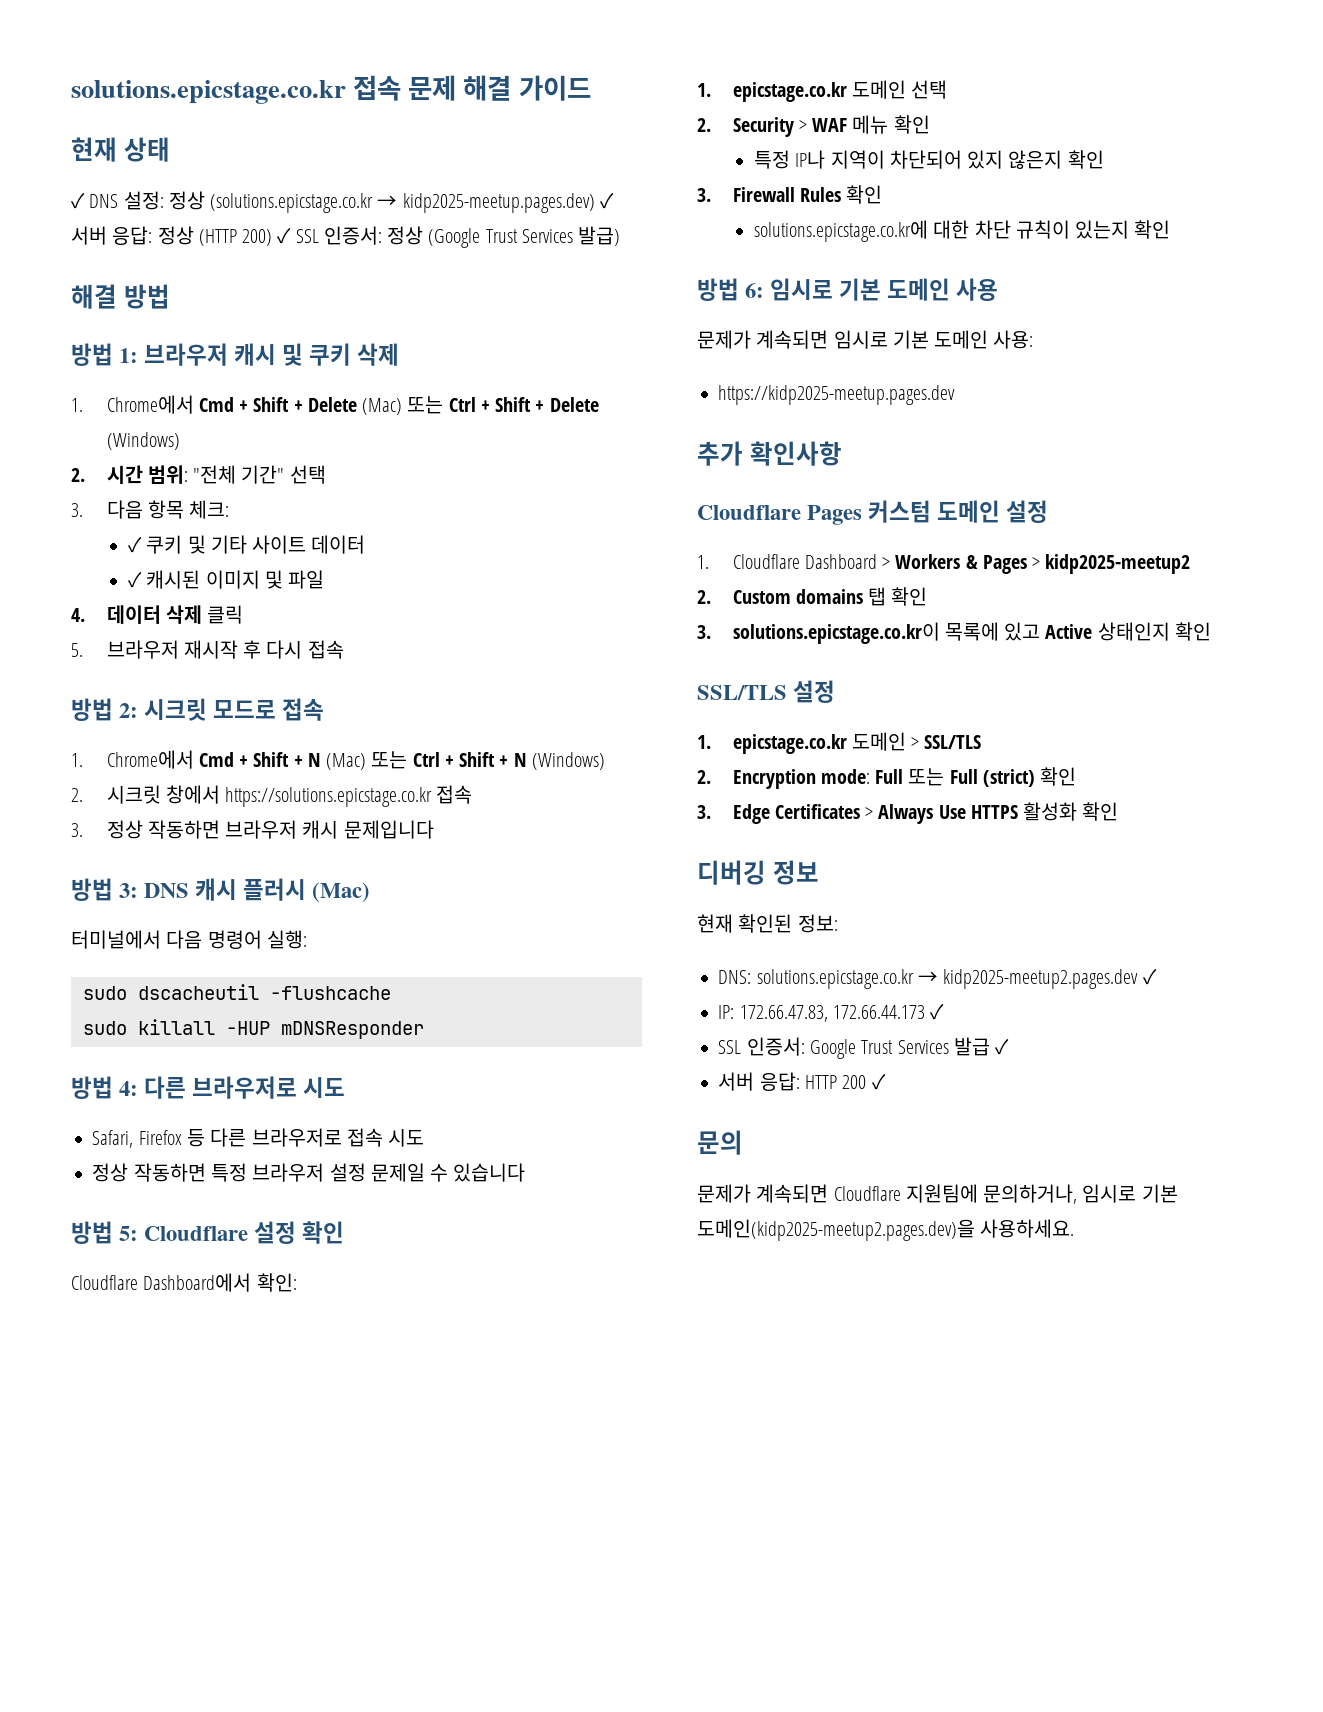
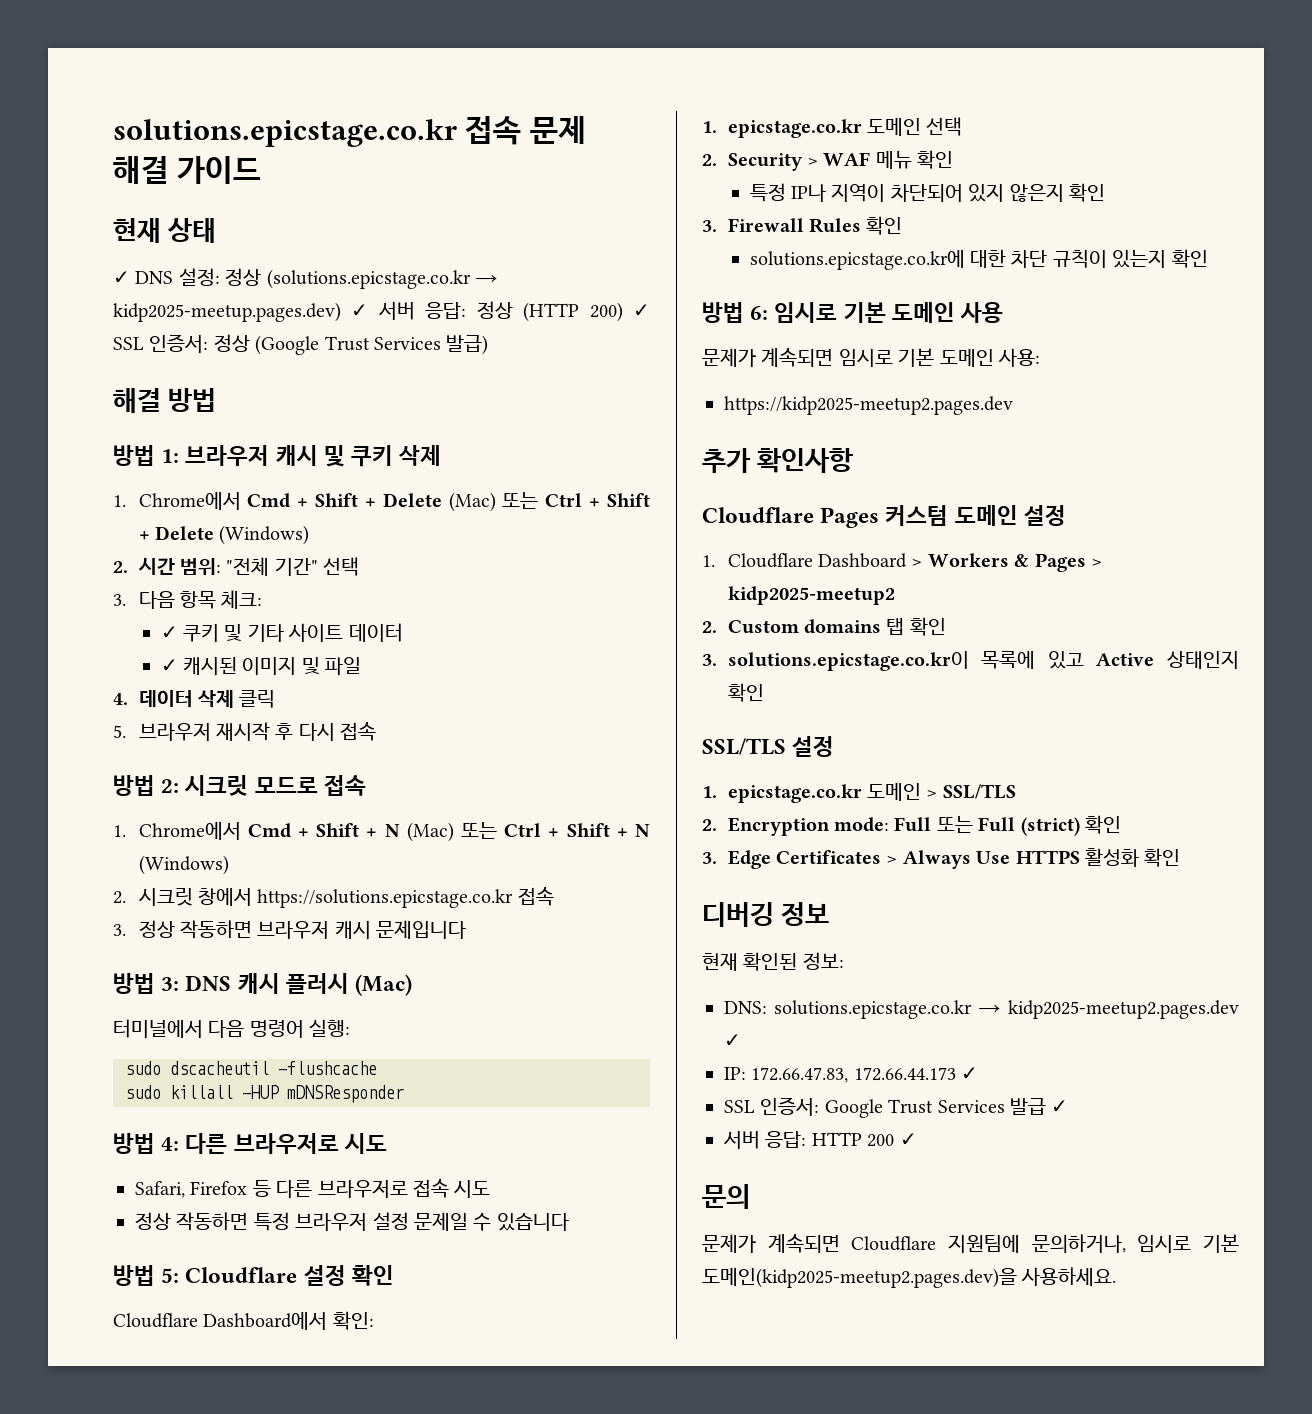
[718,385,956,405] https://kidp2025-meetup.pages.dev -> [724,396,1013,415] https://kidp2025-meetup2.pages.dev

